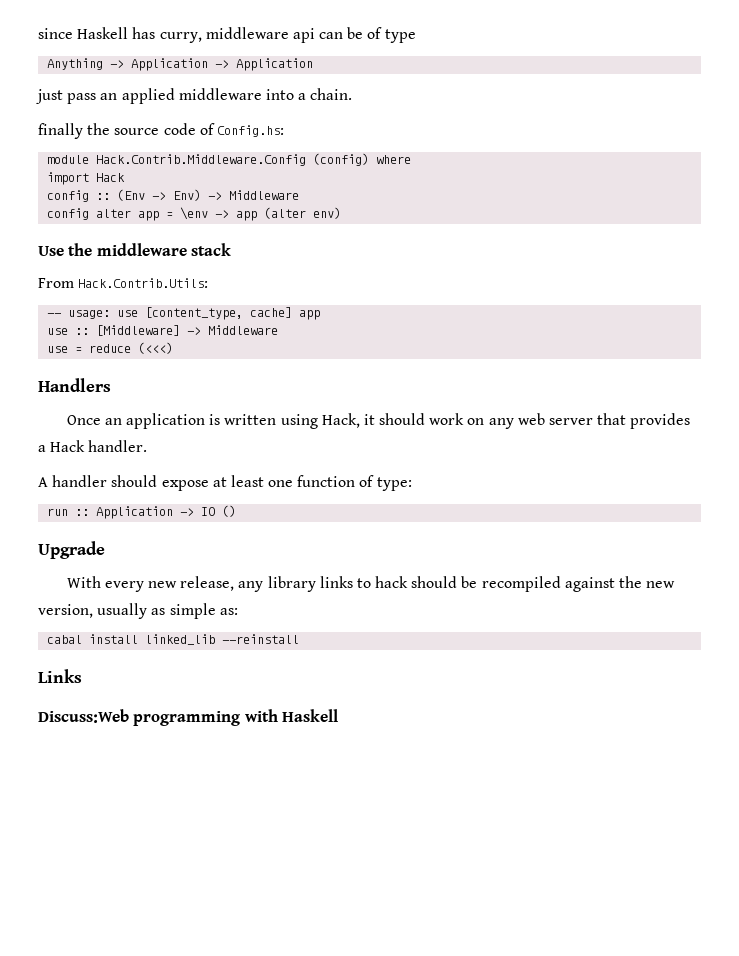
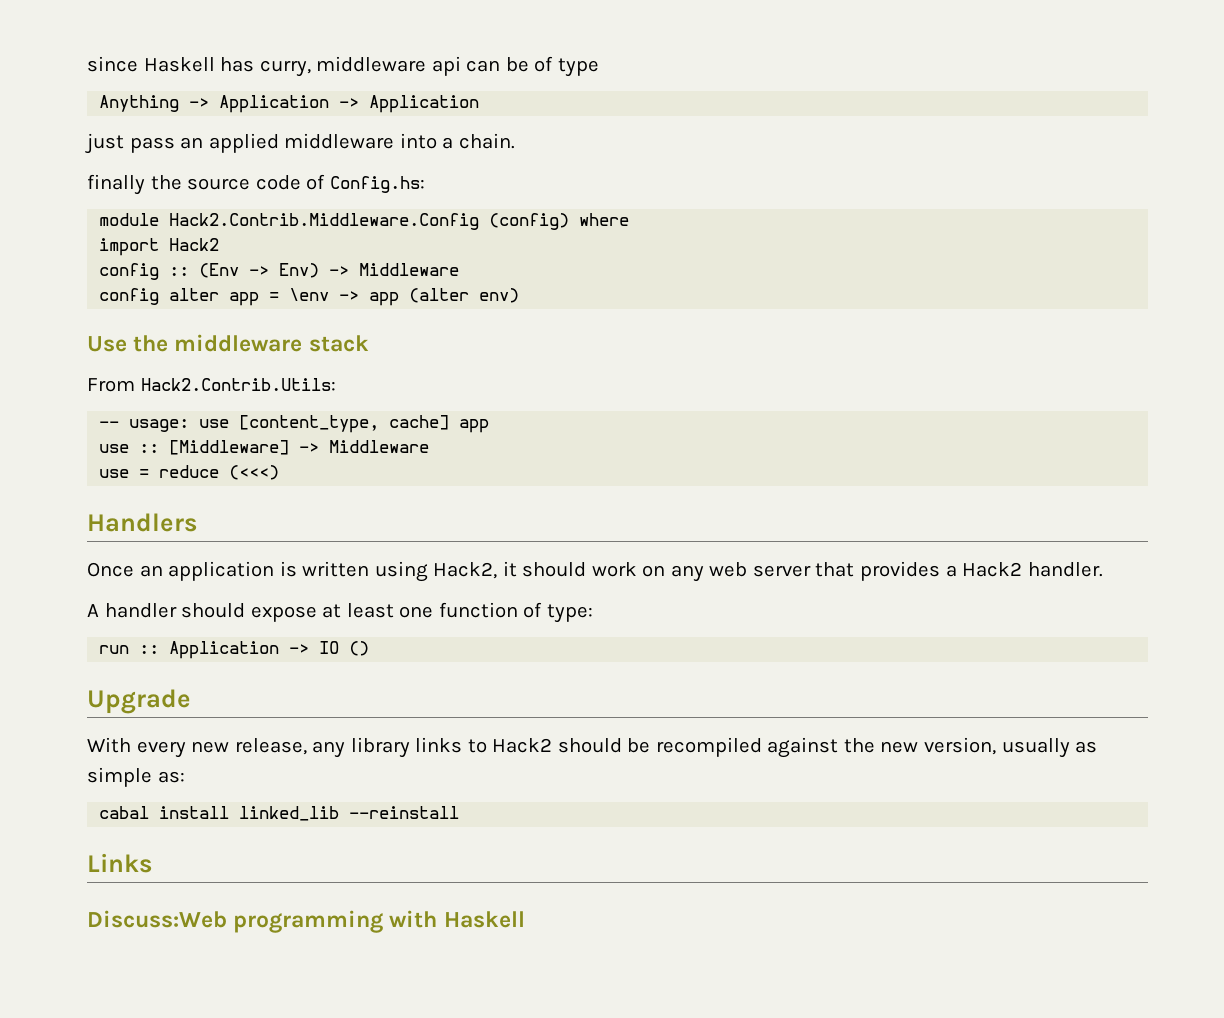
[96,154,307,166] Hack.Contrib.Middleware.Config -> [169,213,480,230] Hack2.Contrib.Middleware.Config
[96,173,126,182] Hack -> [169,238,220,251] Hack2
[78,278,209,288] Hack.Contrib.Utils: -> [140,378,336,391] Hack2.Contrib.Utils:
[321,413,360,428] Hack, -> [433,562,498,579] Hack2,
[50,440,86,452] Hack -> [962,562,1023,577] Hack2
[375,576,409,588] hack -> [492,738,553,753] Hack2

